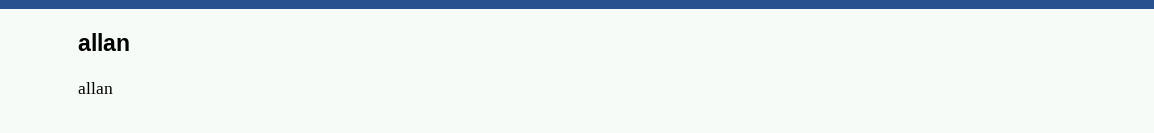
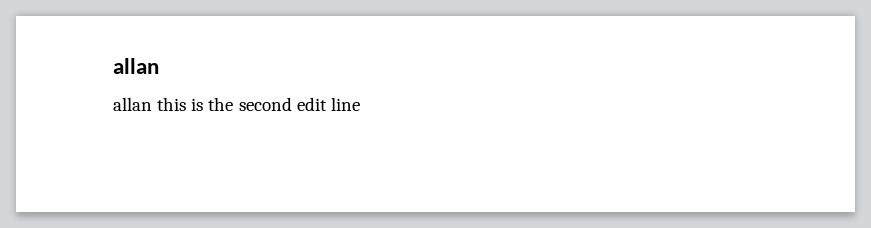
(113, 88) none -> [157,97,360,111] this is the second edit line

